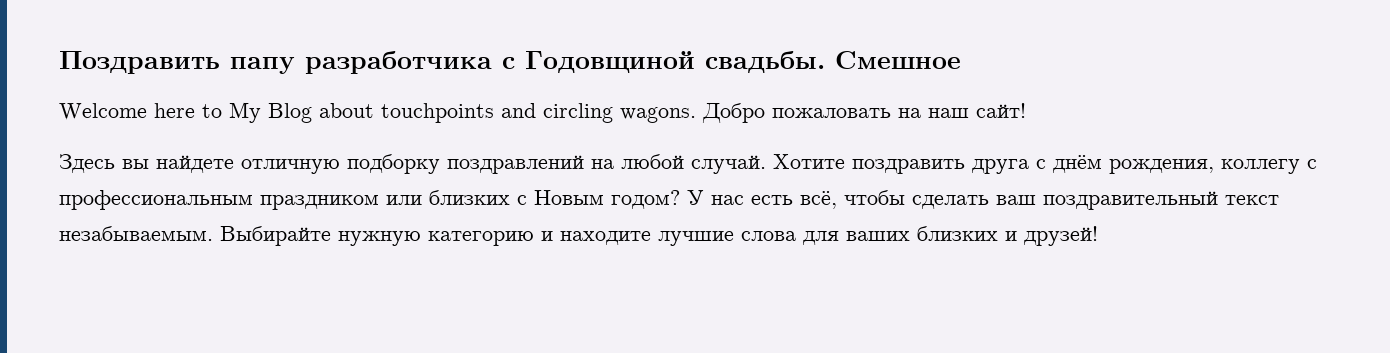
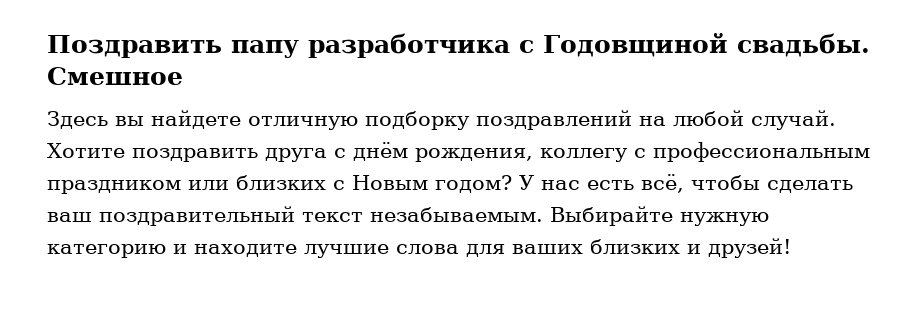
[59,102,1026,123] // Welcome here to My Blog about touchpoints and circling wagons. Добро пожаловать на наш сайт! -> (183, 76) none

